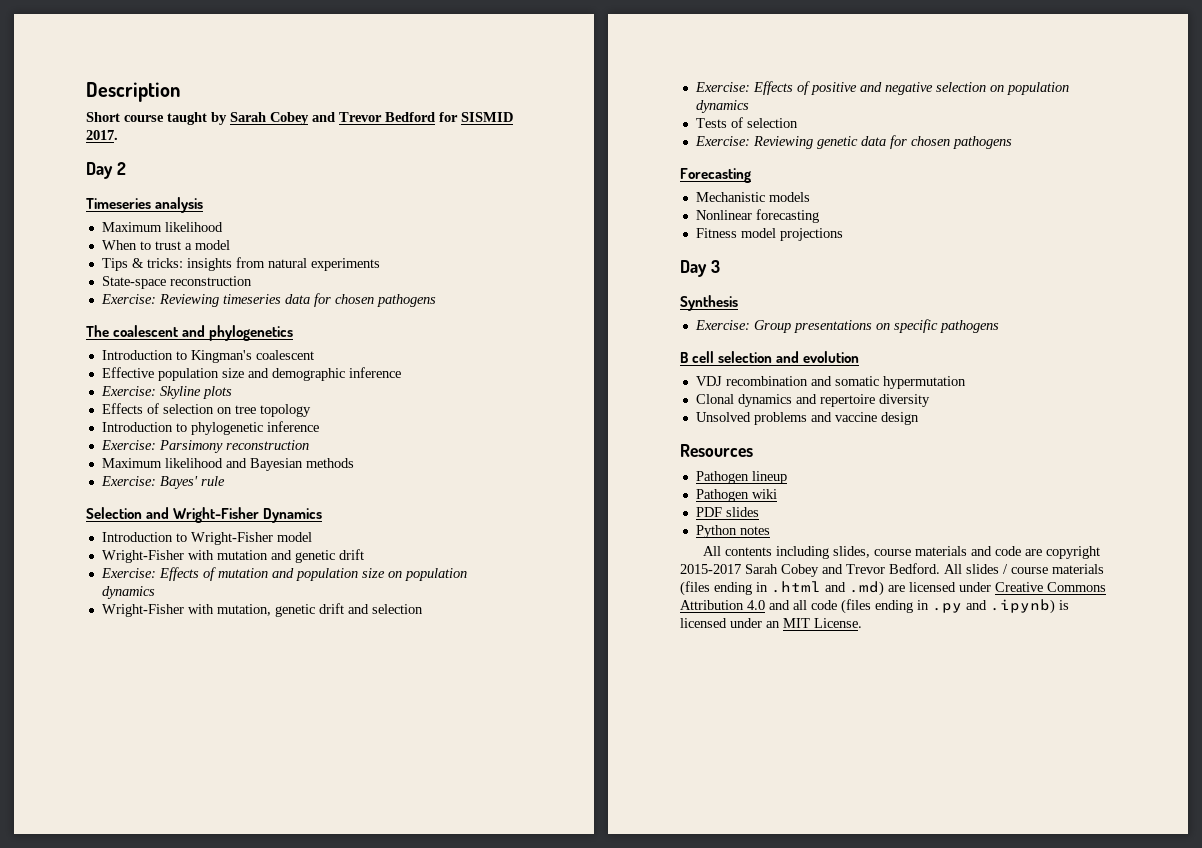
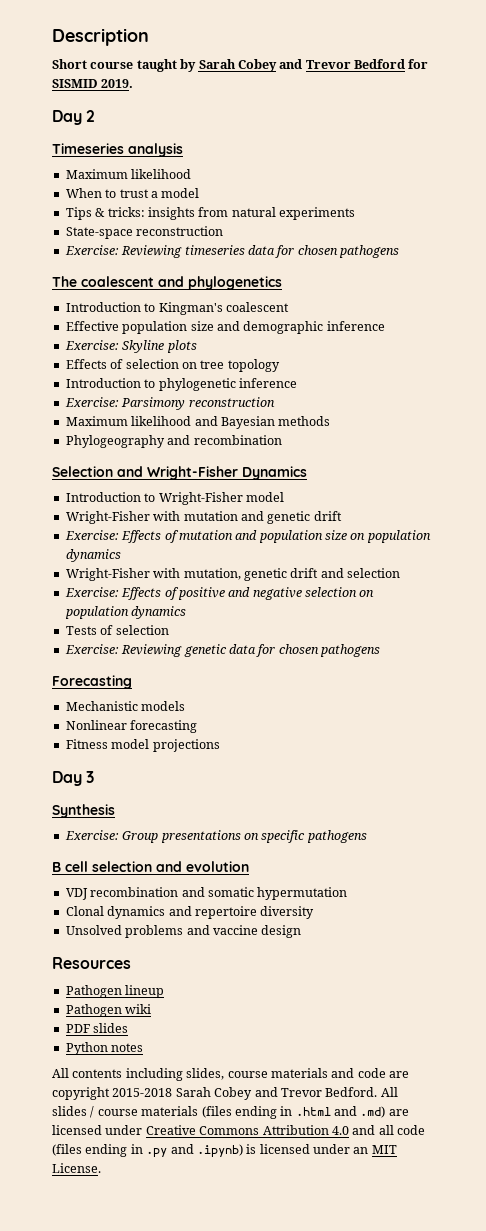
[86,130,118,140] 2017. -> [101,79,134,88] 2019.
[100,476,225,489] Exercise: Bayes' rule -> [65,435,282,448] Phylogeography and recombination
[680,564,741,574] 2015-2017 -> [112,1088,173,1097] 2015-2018

